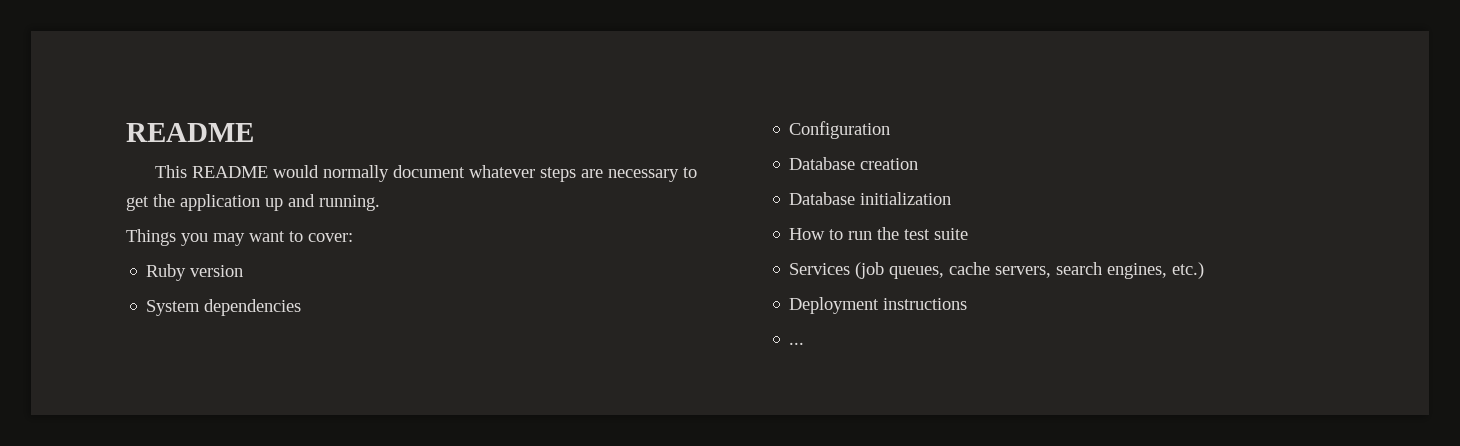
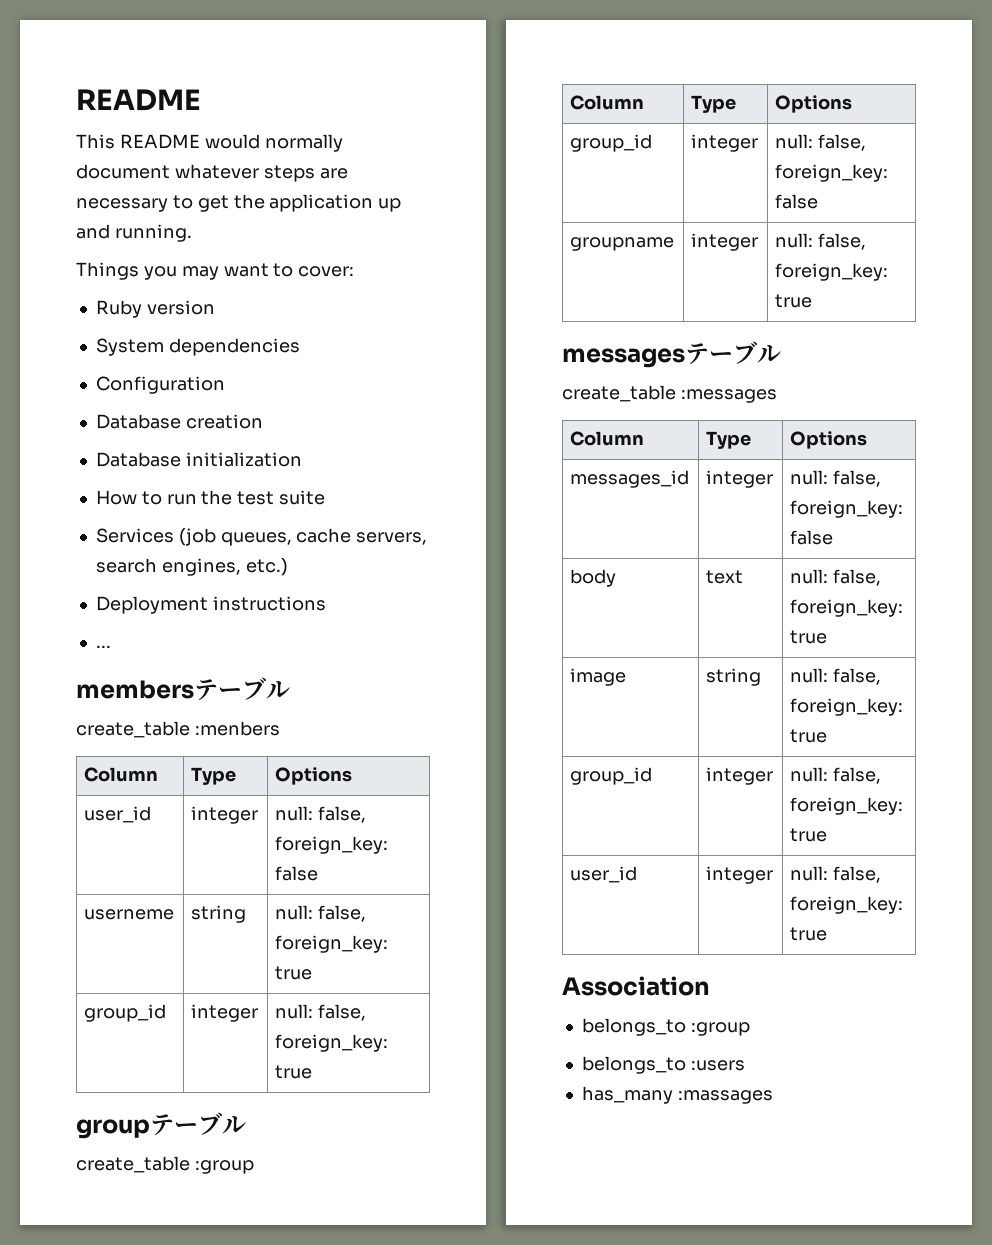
(805, 343) none -> [76,677,290,701] [76,721,280,738] [84,767,159,782] [191,767,237,785] [275,767,353,785] [84,806,152,823] [191,806,259,824] [275,806,367,823] [275,836,389,854] [275,866,319,881] [84,909,175,920] [191,905,247,923] [275,905,367,922] [275,935,389,953] [275,966,313,980] [84,1004,167,1022] [191,1004,259,1022] [275,1004,367,1021] [275,1034,389,1052] [275,1065,313,1079] [76,1112,246,1139] [76,1156,254,1174] [570,95,645,110] [691,95,737,113] [775,95,853,113] [570,134,653,152] [691,134,759,152] [775,134,867,151] [775,164,889,182] [775,194,819,209] [570,237,675,251] [691,233,759,251] [775,233,867,250] [775,263,889,281] [775,294,813,308] [562,341,781,368] [562,385,777,403] [570,431,645,446] [706,431,752,449] [790,431,868,449] [570,470,690,488] [706,470,774,488] [790,470,882,487] [790,500,904,518] [790,530,834,545] [570,569,617,587] [706,570,744,584] [790,569,882,586] [790,599,904,617] [790,630,828,644] [570,668,627,686] [706,668,762,686] [790,668,882,685] [790,698,904,716] [790,729,828,743] [570,767,653,785] [706,767,774,785] [790,767,882,784] [790,797,904,815] [790,828,828,842] [570,866,638,883] [706,866,774,884] [790,866,882,883] [790,896,904,914] [790,927,828,941] [562,976,710,996] [581,1018,750,1036] [581,1056,745,1074] [581,1086,773,1104] // membersテーブル // create_table :menbers // Column | Type | Options // user_id | integer | null: false, foreign_key: false // userneme | string | null: false, foreign_key: true // group_id | integer | null: false, foreign_key: true // groupテーブル // create_table :group // Column | Type | Options // group_id | integer | null: false, foreign_key: false // groupname | integer | null: false, foreign_key: true // messagesテーブル // create_table :messages // Column | Type | Options // messages_id | integer | null: false, foreign_key: false // body | text | null: false, foreign_key: true // image | string | null: false, foreign_key: true // group_id | integer | null: false, foreign_key: true // user_id | integer | null: false, foreign_key: true // Association // belongs_to :group // belongs_to :users // has_many :massages

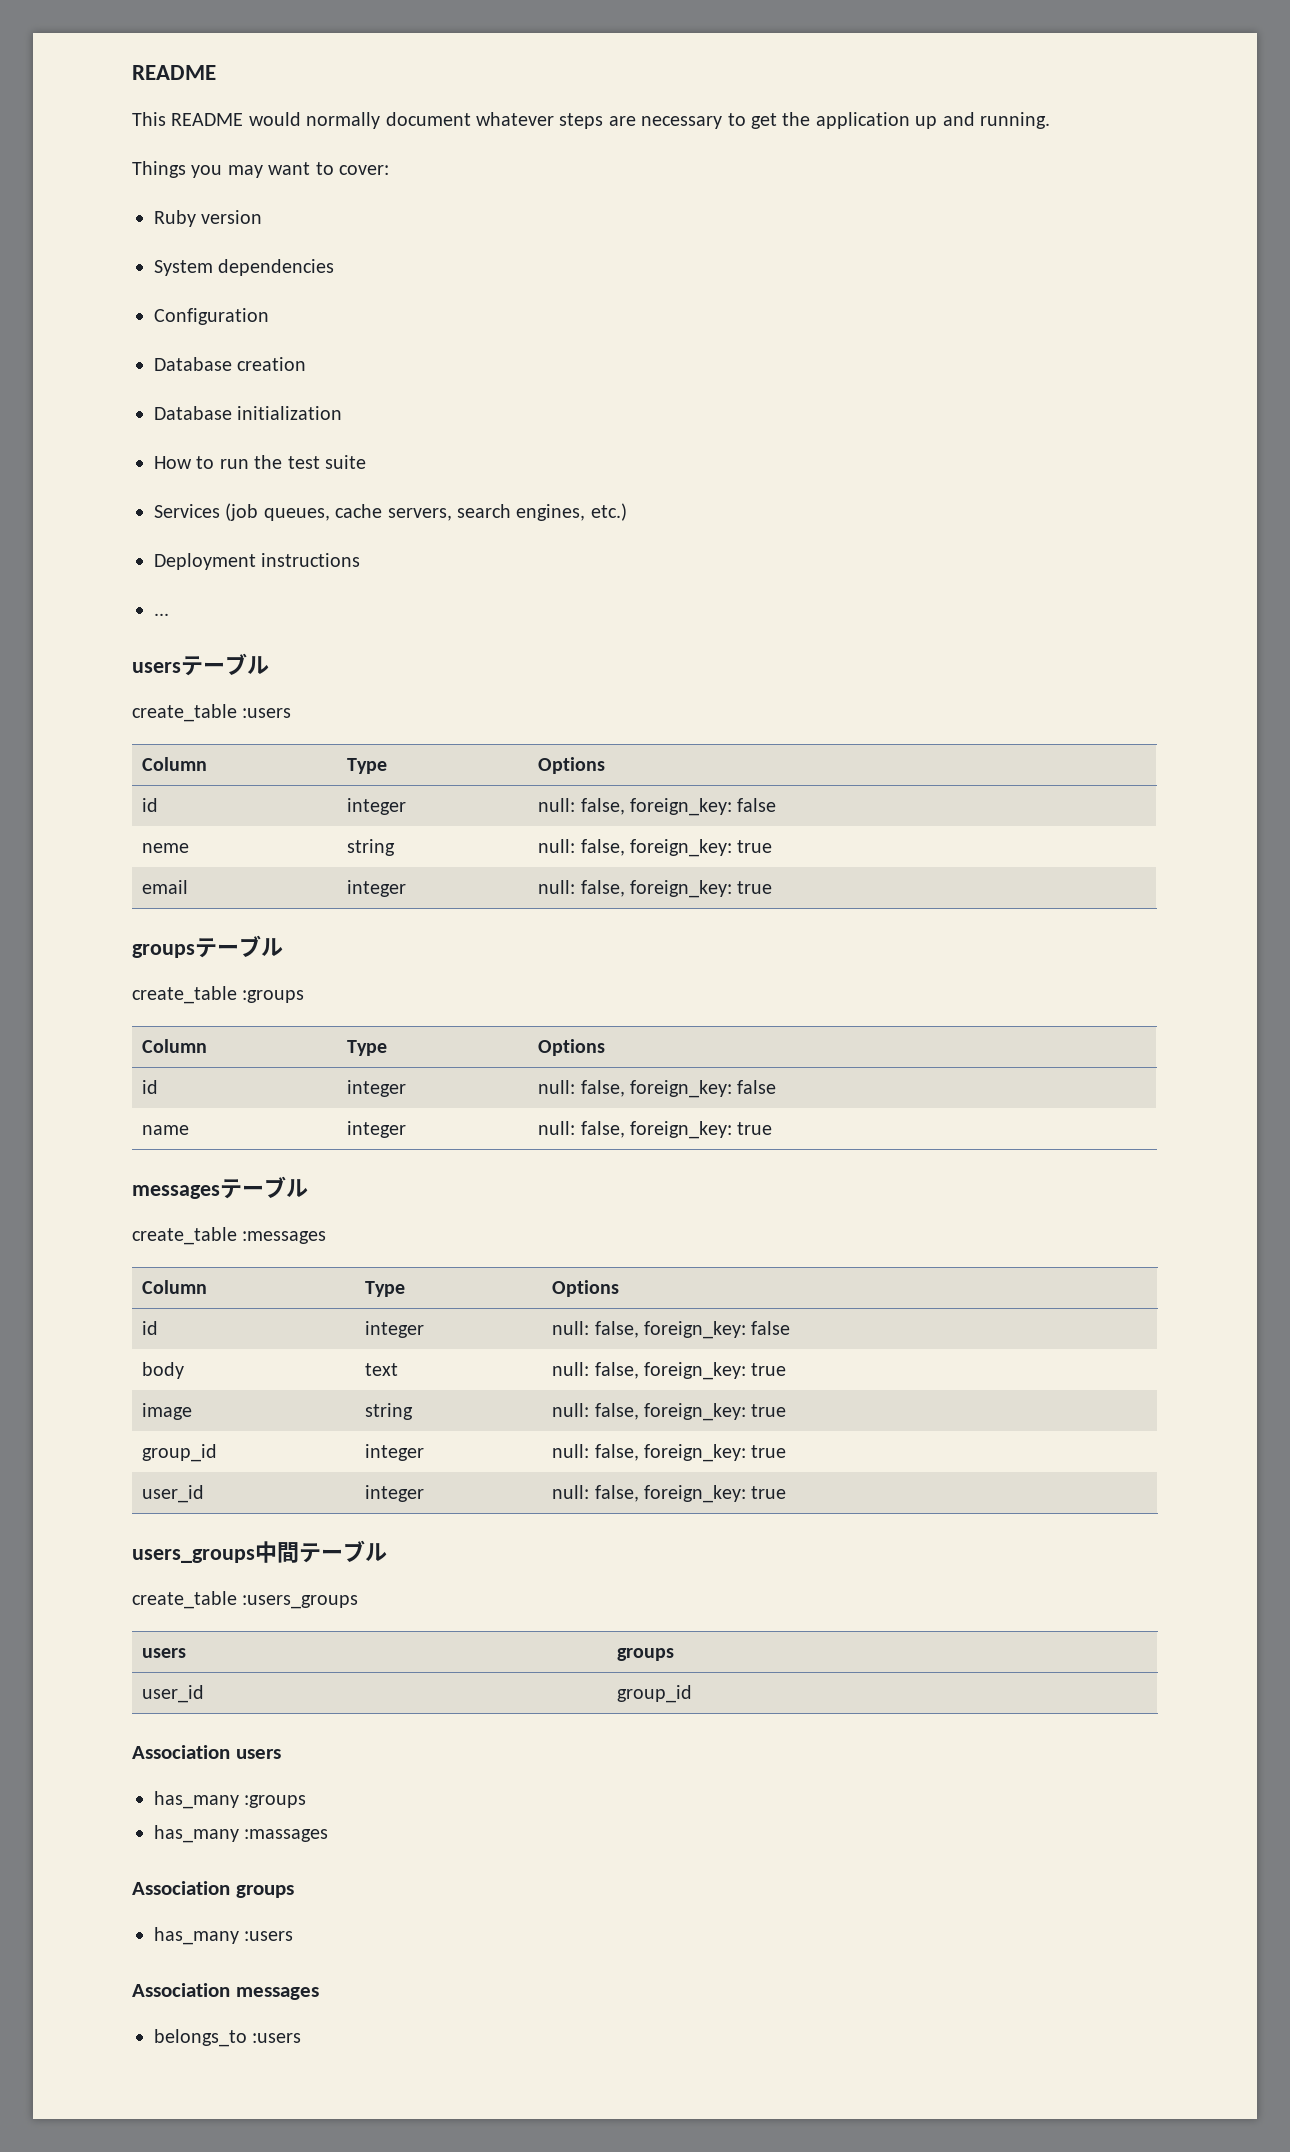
[76,677,290,701] [76,721,280,738] [84,767,159,782] [191,767,237,785] [275,767,353,785] [84,806,152,823] [191,806,259,824] [275,806,367,823] [275,836,389,854] [275,866,319,881] [84,909,175,920] [191,905,247,923] [275,905,367,922] [275,935,389,953] [275,966,313,980] [84,1004,167,1022] [191,1004,259,1022] [275,1004,367,1021] [275,1034,389,1052] [275,1065,313,1079] [76,1112,246,1139] [76,1156,254,1174] [570,95,645,110] [691,95,737,113] [775,95,853,113] [570,134,653,152] [691,134,759,152] [775,134,867,151] [775,164,889,182] [775,194,819,209] [570,237,675,251] membersテーブル // create_table :menbers // Column | Type | Options // user_id | integer | null: false, foreign_key: false // userneme | string | null: false, foreign_key: true // group_id | integer | null: false, foreign_key: true // groupテーブル // create_table :group // Column | Type | Options // group_id | integer | null: false, foreign_key: false // groupname -> [132,653,269,676] [132,704,292,722] [142,757,208,771] [347,758,388,774] [538,757,606,774] [142,798,159,812] [347,798,407,815] [538,798,777,816] [142,843,190,853] [347,839,396,856] [538,839,773,857] [142,880,189,894] [347,880,407,897] [538,880,773,898] [132,935,283,958] [132,986,305,1004] [142,1039,208,1053] [347,1040,388,1056] [538,1039,606,1056] [142,1080,159,1094] [347,1080,407,1097] [538,1080,777,1098] [142,1125,190,1135] usersテーブル // create_table :users // Column | Type | Options // id | integer | null: false, foreign_key: false // neme | string | null: false, foreign_key: true // email | integer | null: false, foreign_key: true // groupsテーブル // create_table :groups // Column | Type | Options // id | integer | null: false, foreign_key: false // name
[570,470,690,488] messages_id -> [142,1321,159,1335] id
[562,976,710,996] [581,1018,750,1036] Association // belongs_to :group -> [132,1540,387,1563] [132,1591,359,1609] [142,1648,187,1658] [617,1648,675,1661] [142,1685,205,1703] [617,1685,693,1703] [132,1745,281,1759] [154,1791,307,1809] [154,1825,329,1843] [132,1881,294,1898] [154,1927,294,1945] [132,1983,319,2000] users_groups中間テーブル // create_table :users_groups // users | groups // user_id | group_id // Association users // has_many :groups // has_many :massages // Association groups // has_many :users // Association messages
[581,1086,773,1104] // has_many :massages -> (302, 2038) none

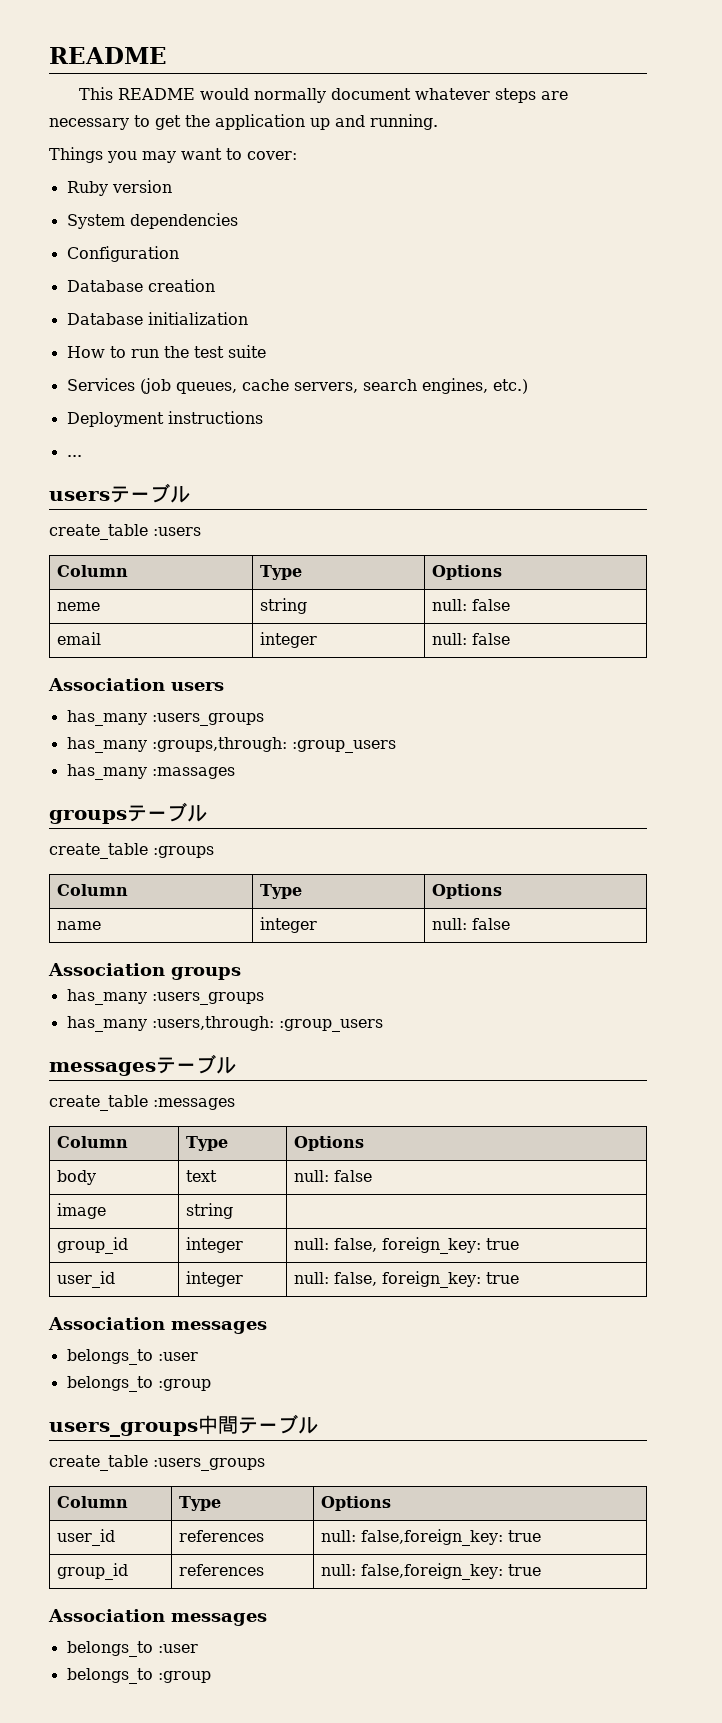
[142,798,159,812] [347,798,407,815] [538,798,777,816] // id | integer | null: false, foreign_key: false -> (502, 572) none
[580,839,773,857] false, foreign_key: true -> [471,599,510,611] false
[580,880,773,898] false, foreign_key: true -> [471,633,510,645] [48,678,224,691] [66,710,264,726] [66,737,396,753] [66,764,235,780] false // Association users // has_many :users_groups // has_many :groups,through: :group_users // has_many :massages
[142,1080,159,1094] [347,1080,407,1097] [538,1080,777,1098] [142,1125,190,1135] [347,1121,407,1138] [538,1121,773,1139] id | integer | null: false, foreign_key: false // name | integer | null: false, foreign_key: true -> [56,921,101,930] [259,917,317,933] [431,918,510,930] [48,963,241,980] [66,989,264,1005] [66,1016,383,1032] name | integer | null: false // Association groups // has_many :users_groups // has_many :users,through: :group_users
[142,1321,159,1335] [365,1321,425,1338] [552,1321,791,1339] // id | integer | null: false, foreign_key: false -> (364, 1143) none
[594,1362,787,1380] false, foreign_key: true -> [333,1170,372,1182] false
[552,1403,787,1421] null: false, foreign_key: true -> (233, 1211) none
(787, 1492) none -> [48,1317,267,1334] [66,1349,198,1365] [66,1376,211,1392] // Association messages // belongs_to :user // belongs_to :group
[142,1648,187,1658] [617,1648,675,1661] [142,1685,205,1703] [617,1685,693,1703] [132,1745,281,1759] [154,1791,307,1809] [154,1825,329,1843] [132,1881,294,1898] [154,1927,294,1945] [132,1983,319,2000] [154,2029,302,2047] users | groups // user_id | group_id // Association users // has_many :groups // has_many :massages // Association groups // has_many :users // Association messages // belongs_to :users -> [56,1496,128,1508] [178,1496,221,1511] [320,1496,391,1511] [56,1529,115,1546] [178,1530,264,1542] [320,1529,541,1546] [56,1563,128,1580] [178,1564,264,1576] [320,1563,541,1580] [48,1609,267,1626] [66,1641,198,1657] [66,1668,211,1684] Column | Type | Options // user_id | references | null: false,foreign_key: true // group_id | references | null: false,foreign_key: true // Association messages // belongs_to :user // belongs_to :group

